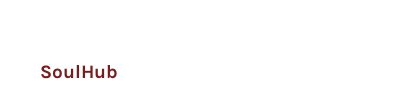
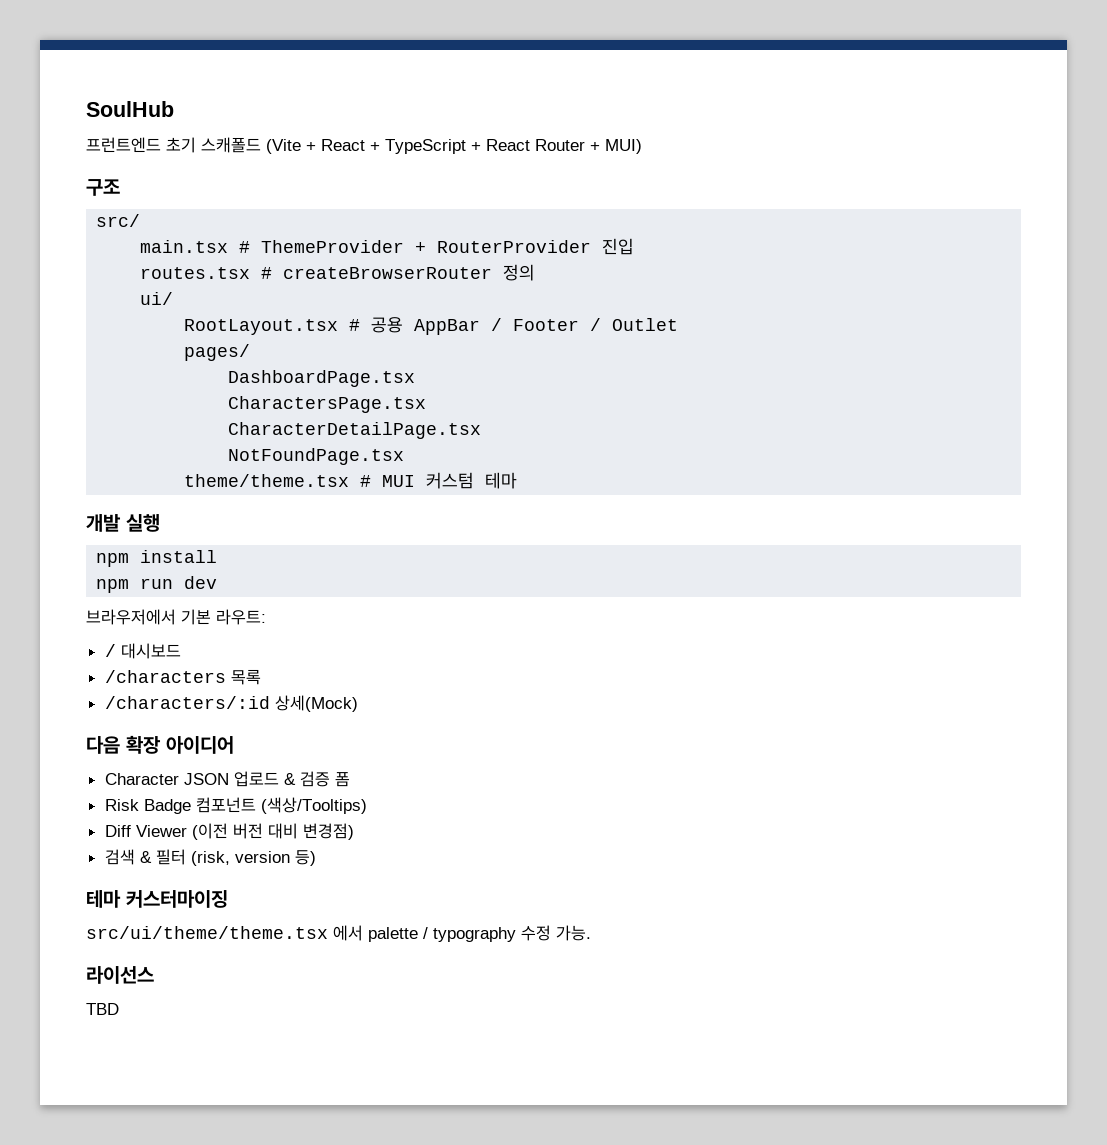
(118, 71) none -> [86,137,642,154] [86,179,120,196] [96,214,141,227] [140,238,635,255] [140,264,536,281] [140,292,174,305] [184,317,679,335] [184,344,251,361] [228,370,416,387] [228,396,427,413] [228,422,482,439] [228,448,405,465] [184,472,518,489] [86,514,160,532] [96,550,218,567] [96,576,218,593] [86,609,266,625] [104,643,181,659] [104,669,261,685] [104,695,358,712] [86,735,234,754] [104,771,350,787] [104,797,367,814] [104,823,354,840] [104,849,316,866] [86,890,228,908] [86,925,591,942] [86,966,154,984] [86,1003,119,1015] // 프런트엔드 초기 스캐폴드 (Vite + React + TypeScript + React Router + MUI) // 구조 // src/ // main.tsx # ThemeProvider + RouterProvider 진입 // routes.tsx # createBrowserRouter 정의 // ui/ // RootLayout.tsx # 공용 AppBar / Footer / Outlet // pages/ // DashboardPage.tsx // CharactersPage.tsx // CharacterDetailPage.tsx // NotFoundPage.tsx // theme/theme.tsx # MUI 커스텀 테마 // 개발 실행 // npm install // npm run dev // 브라우저에서 기본 라우트: // / 대시보드 // /characters 목록 // /characters/:id 상세(Mock) // 다음 확장 아이디어 // Character JSON 업로드 & 검증 폼 // Risk Badge 컴포넌트 (색상/Tooltips) // Diff Viewer (이전 버전 대비 변경점) // 검색 & 필터 (risk, version 등) // 테마 커스터마이징 // src/ui/theme/theme.tsx 에서 palette / typography 수정 가능. // 라이선스 // TBD

